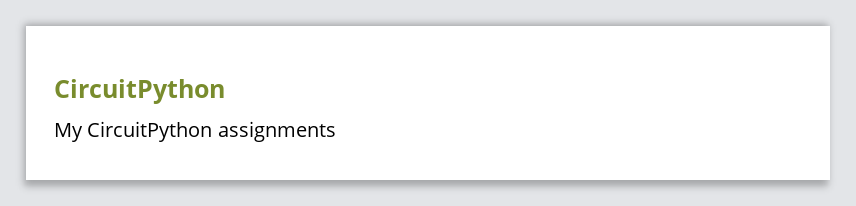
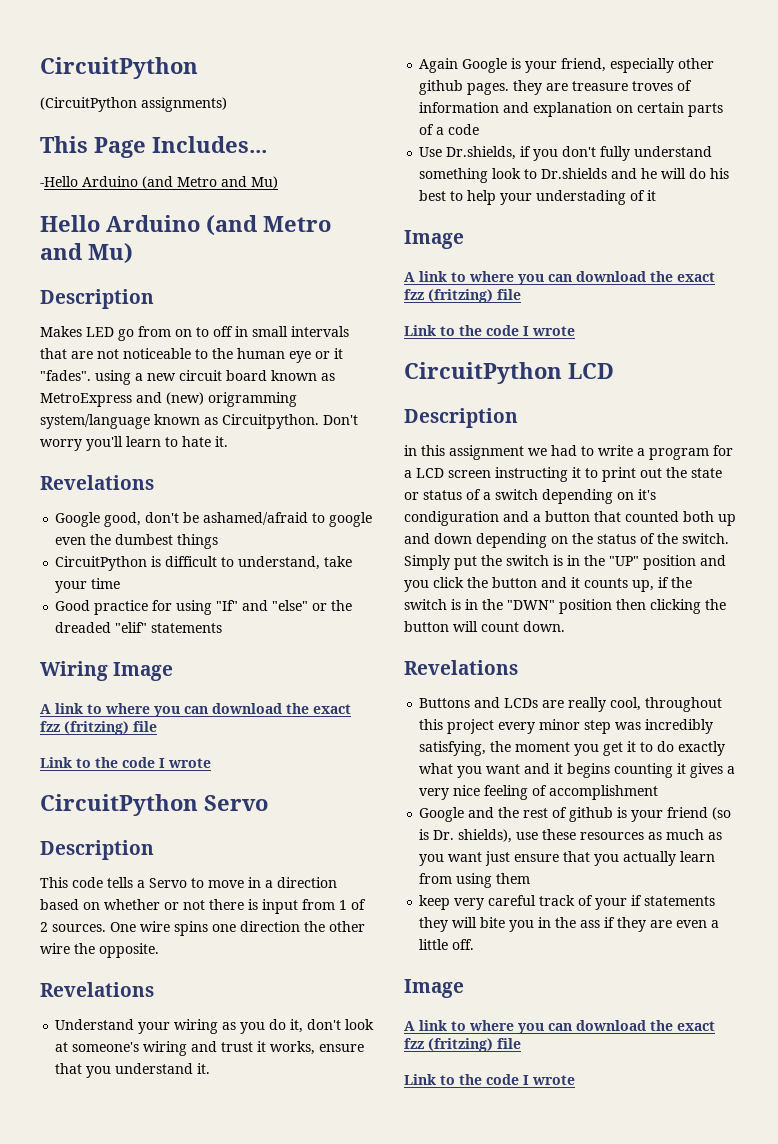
[54,121,336,142] My CircuitPython assignments -> [40,97,227,112] [40,136,267,158] [40,176,278,189] [40,215,331,236] [40,243,133,264] [40,289,154,309] [40,326,349,341] [40,348,343,363] [40,370,335,385] [40,392,297,407] [40,414,358,429] [40,436,228,451] [40,475,154,490] [55,512,373,527] [55,534,219,549] [55,556,353,571] [55,578,121,593] [55,600,353,615] [55,622,223,633] [40,661,174,681] [40,703,351,717] [40,721,157,735] [40,757,211,768] [40,794,268,816] [40,840,154,860] [40,877,337,888] [40,899,366,914] [40,921,365,936] [40,943,159,958] [40,982,154,997] [55,1019,375,1034] [55,1041,365,1056] [55,1063,211,1078] [419,58,715,73] [419,80,693,95] [419,102,724,117] [419,124,480,135] [419,146,713,161] [419,168,730,183] [419,190,657,205] [404,230,464,249] [404,271,715,285] [404,289,521,303] [404,325,575,336] [404,362,614,384] [404,408,518,428] [404,445,733,460] [404,467,722,482] [404,489,656,504] [404,511,736,526] [404,533,729,548] [404,555,726,570] [404,577,692,592] [404,599,726,614] [404,621,565,632] [404,660,518,675] [419,697,723,712] [419,719,714,734] [419,741,726,756] [419,763,736,778] [419,785,659,800] [419,807,732,822] [419,829,723,843] [419,851,716,866] [419,873,531,888] [419,895,716,910] [419,917,720,932] [419,939,475,950] [404,979,464,998] [404,1020,715,1034] [404,1038,521,1052] [404,1074,575,1085] (CircuitPython assignments) // This Page Includes... // -Hello Arduino (and Metro and Mu) // Hello Arduino (and Metro and Mu) // Description // Makes LED go from on to off in small intervals that are not noticeable to the human eye or it "fades". using a new circuit board known as MetroExpress and (new) origramming system/language known as Circuitpython. Don't worry you'll learn to hate it. // Revelations // Google good, don't be ashamed/afraid to google even the dumbest things // CircuitPython is difficult to understand, take your time // Good practice for using "If" and "else" or the dreaded "elif" statements // Wiring Image // A link to where you can download the exact fzz (fritzing) file // Link to the code I wrote // CircuitPython Servo // Description // This code tells a Servo to move in a direction based on whether or not there is input from 1 of 2 sources. One wire spins one direction the other wire the opposite. // Revelations // Understand your wiring as you do it, don't look at someone's wiring and trust it works, ensure that you understand it. // Again Google is your friend, especially other github pages. they are treasure troves of information and explanation on certain parts of a code // Use Dr.shields, if you don't fully understand something look to Dr.shields and he will do his best to help your understading of it // Image // A link to where you can download the exact fzz (fritzing) file // Link to the code I wrote // CircuitPython LCD // Description // in this assignment we had to write a program for a LCD screen instructing it to print out the state or status of a switch depending on it's condiguration and a button that counted both up and down depending on the status of the switch. Simply put the switch is in the "UP" position and you click the button and it counts up, if the switch is in the "DWN" position then clicking the button will count down. // Revelations // Buttons and LCDs are really cool, throughout this project every minor step was incredibly satisfying, the moment you get it to do exactly what you want and it begins counting it gives a very nice feeling of accomplishment // Google and the rest of github is your friend (so is Dr. shields), use these resources as much as you want just ensure that you actually learn from using them // keep very careful track of your if statements they will bite you in the ass if they are even a little off. // Image // A link to where you can download the exact fzz (fritzing) file // Link to the code I wrote

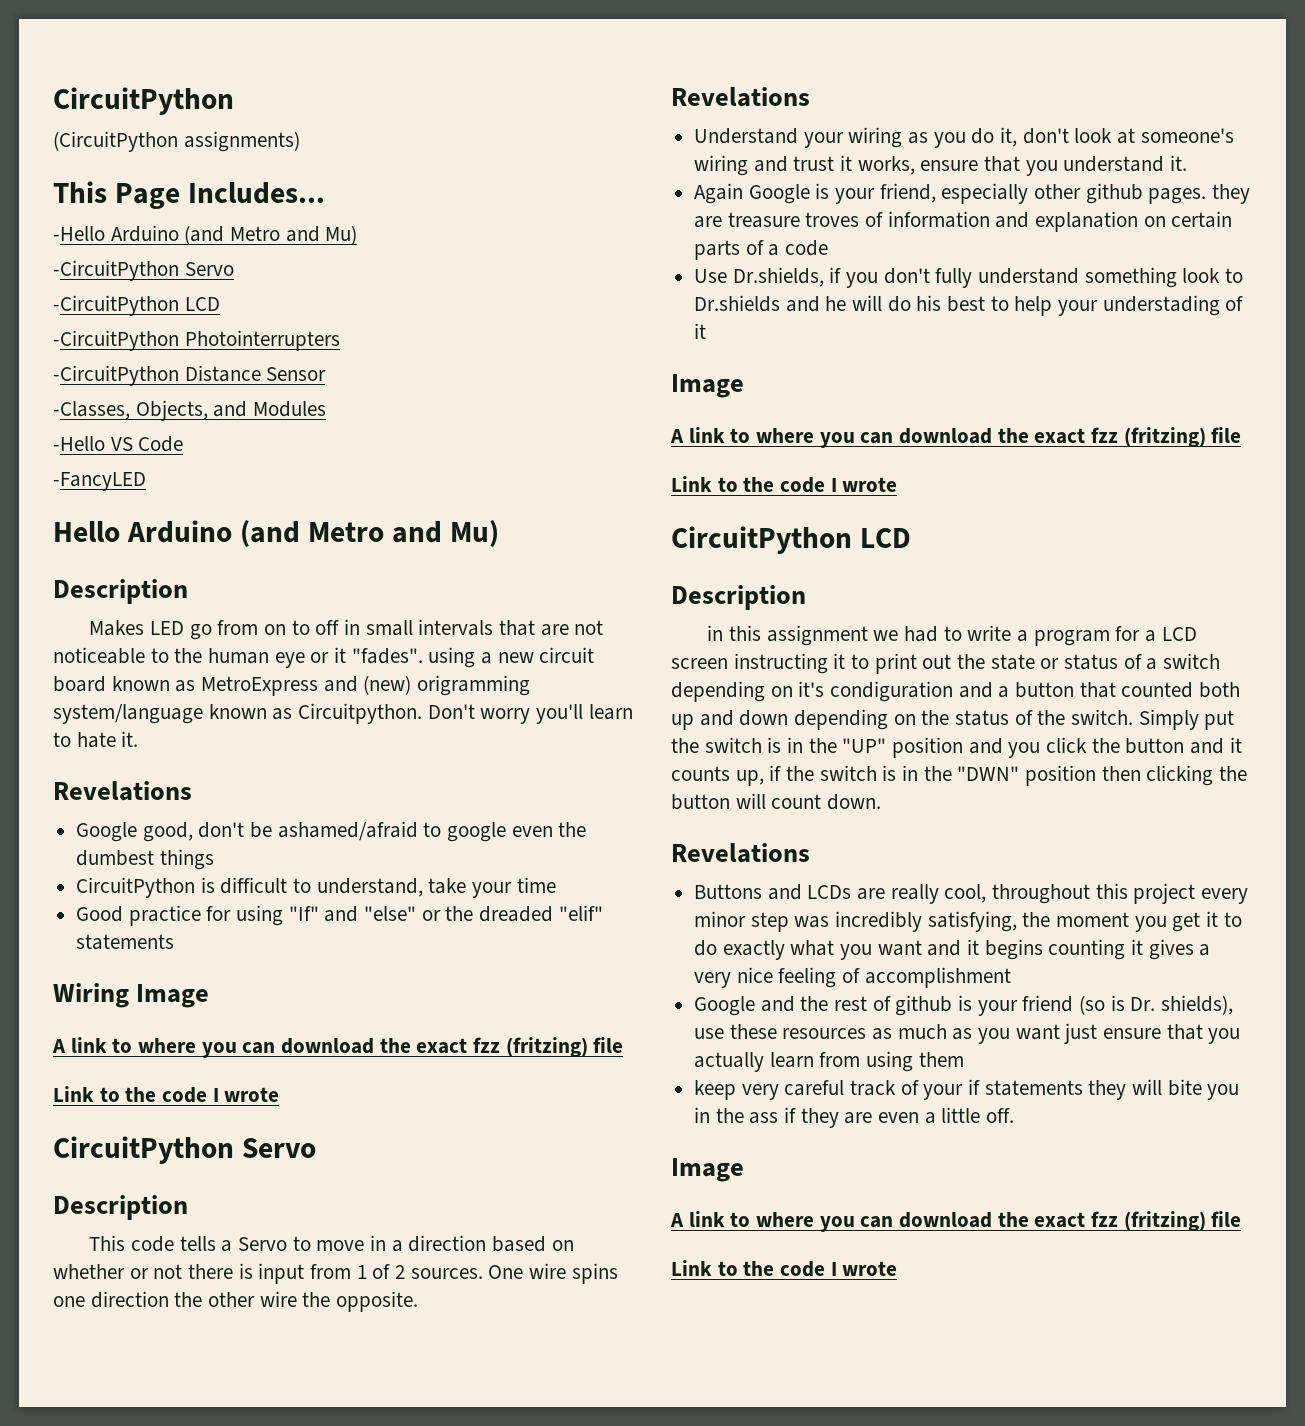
(278, 182) none -> [53,260,234,281] [53,295,220,316] [53,330,340,351] [53,365,327,386] [53,400,327,421] [53,436,184,452] [53,472,146,491] // -CircuitPython Servo // -CircuitPython LCD // -CircuitPython Photointerrupters // -CircuitPython Distance Sensor // -Classes, Objects, and Modules // -Hello VS Code // -FancyLED

